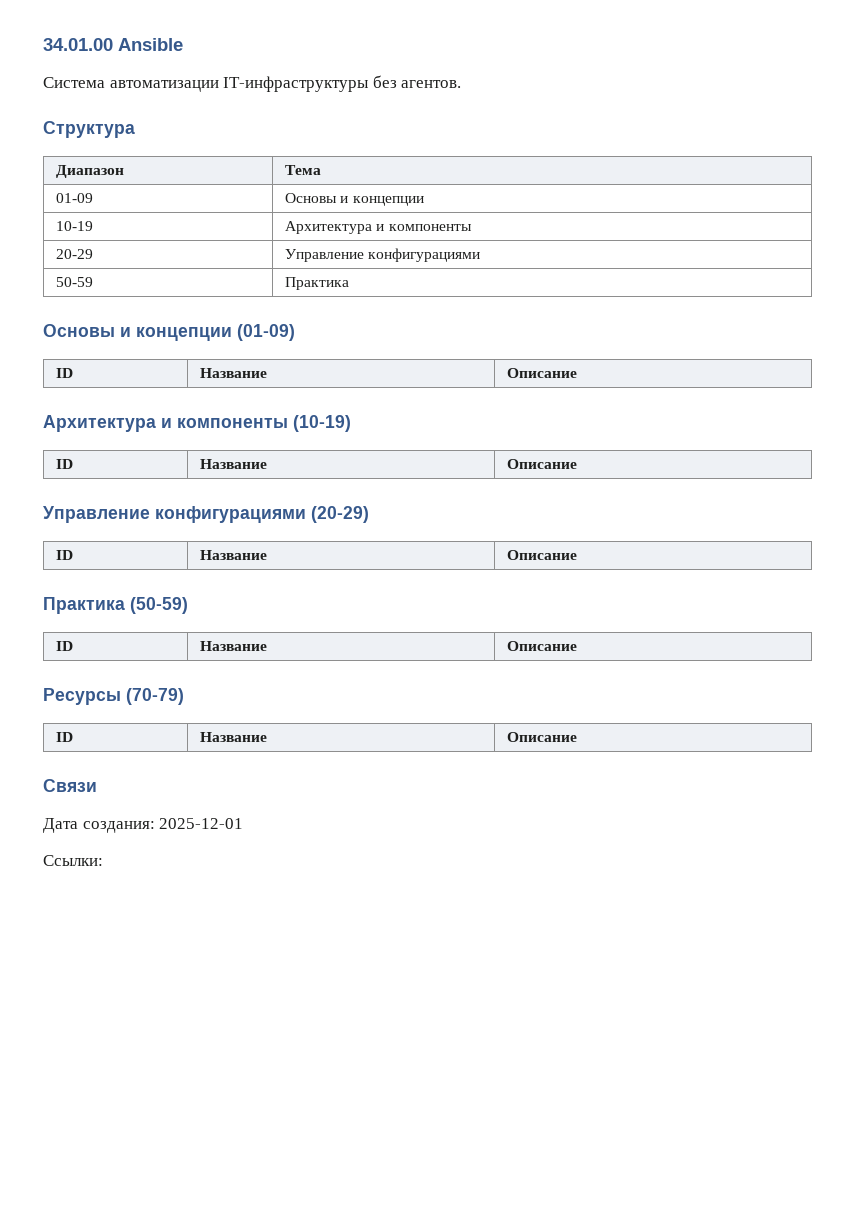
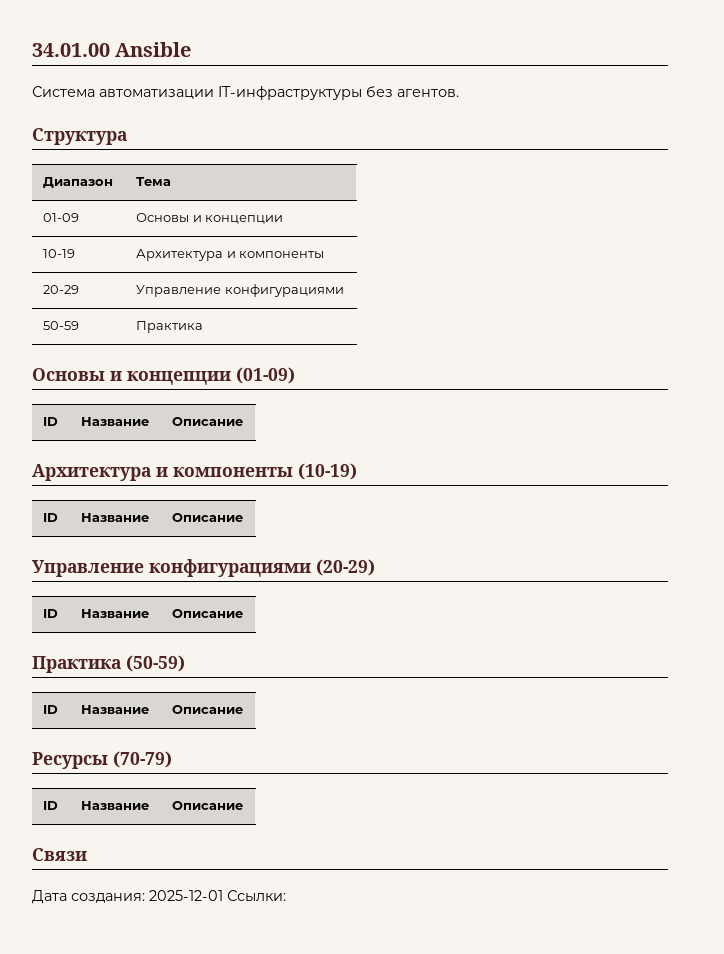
(244, 823) // -> (223, 895) none

